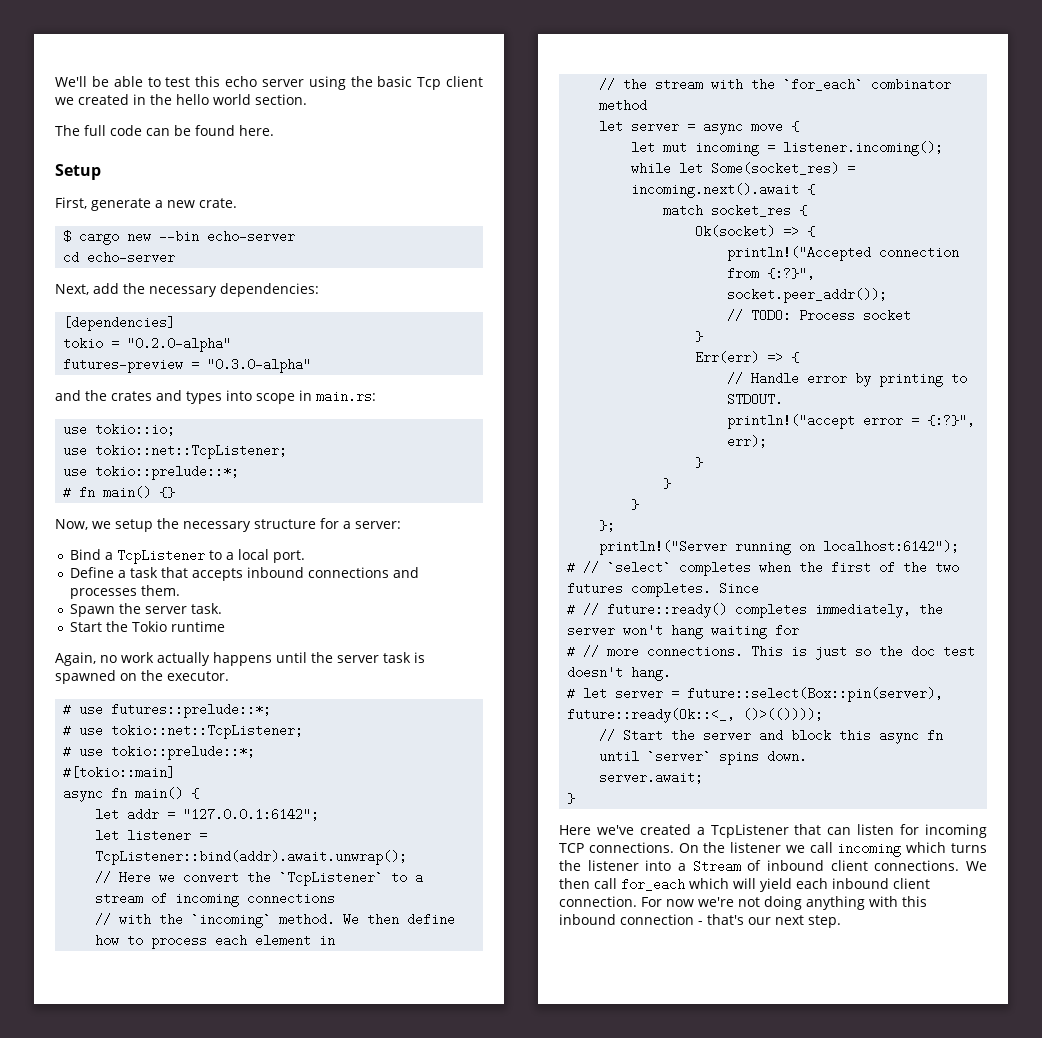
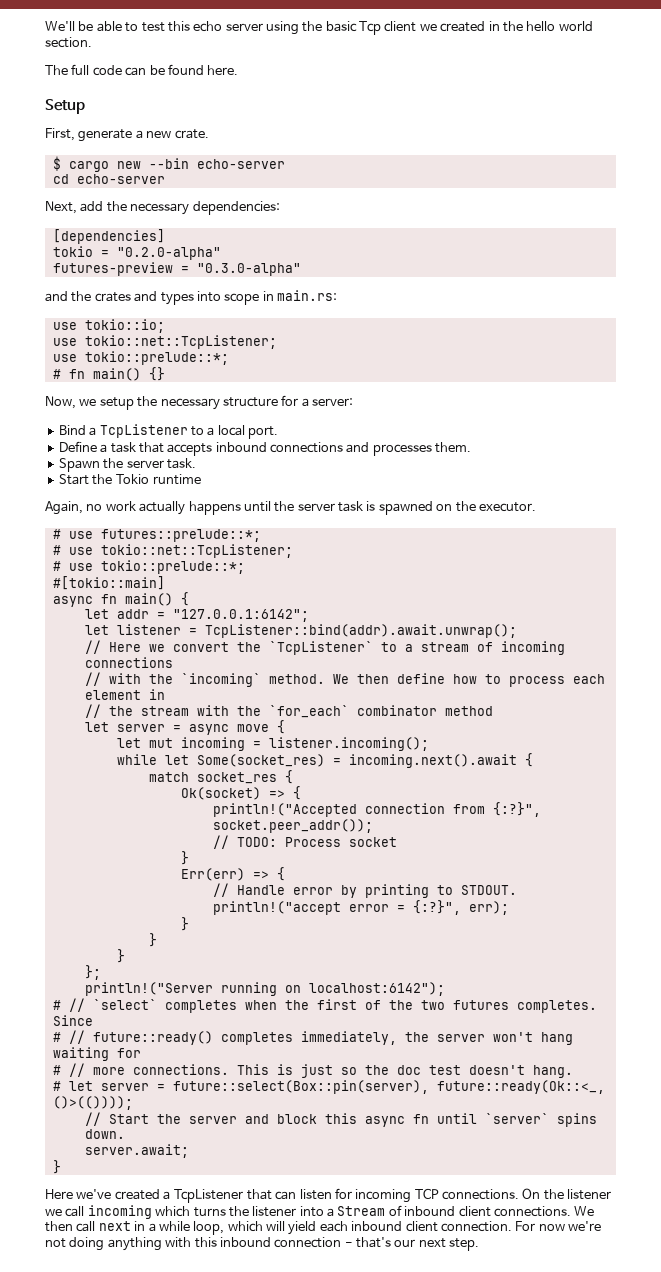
[621,878,685,891] for_each -> [98,1221,225,1235] next in a while loop,

